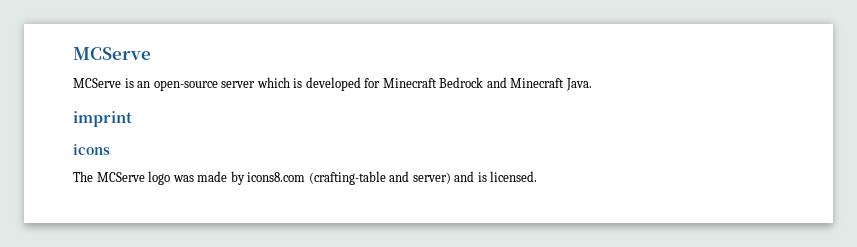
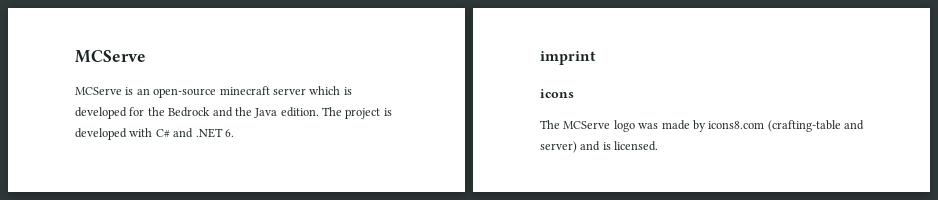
(218, 85) none -> [219,86,270,95] minecraft
[382,78,437,88] Minecraft -> [147,107,165,116] the
[510,78,592,91] Minecraft Java. -> [234,107,392,119] [75,128,234,140] the Java edition. The project is developed with C# and .NET 6.

